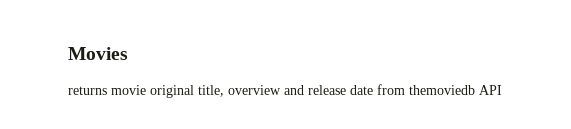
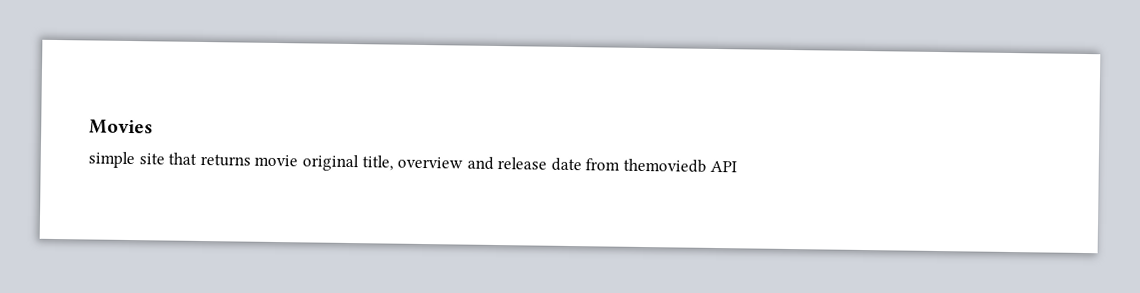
(128, 53) none -> [88,151,198,169] simple site that

